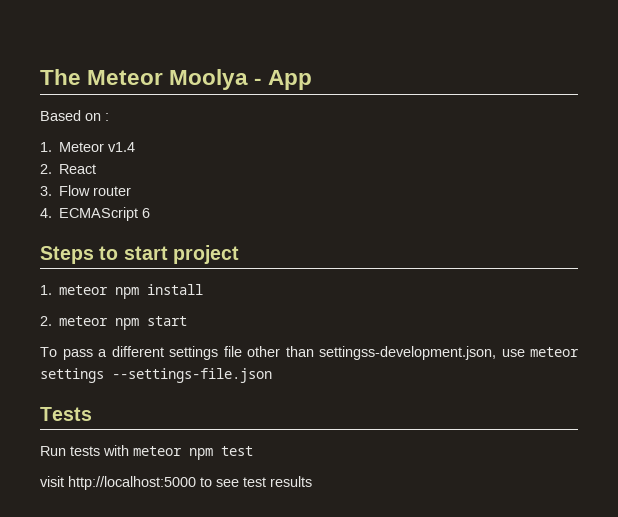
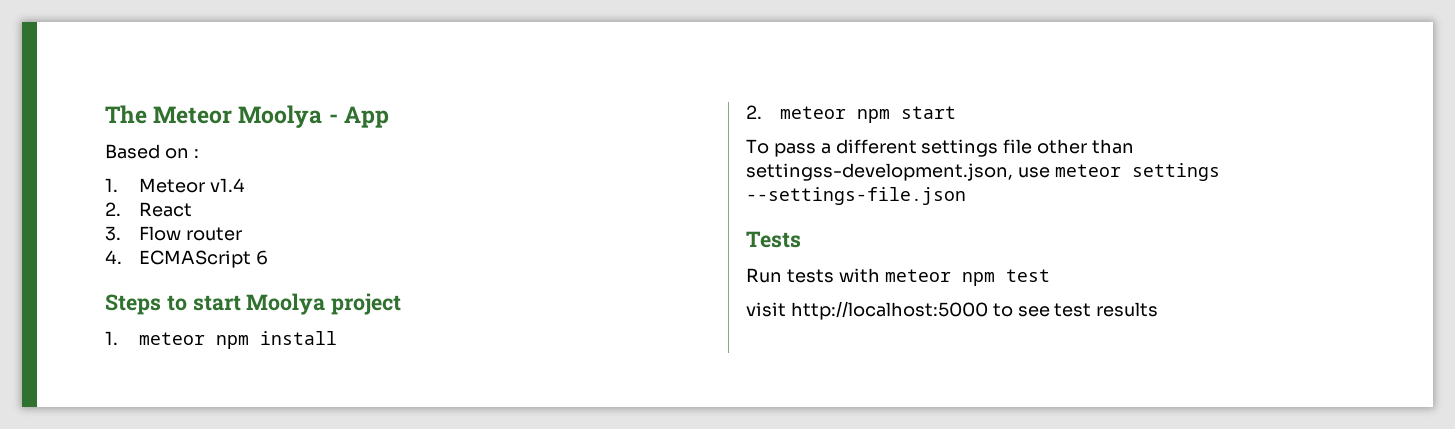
(168, 253) none -> [246,293,326,315] Moolya

